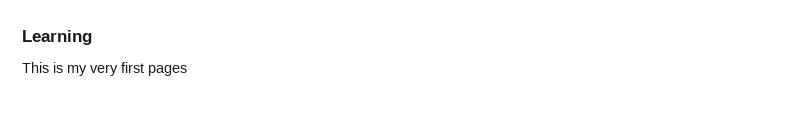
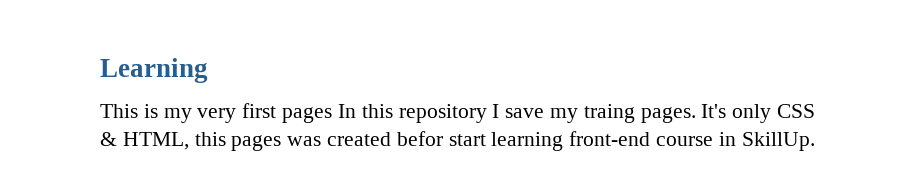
(187, 70) none -> [337,104,815,123] [100,131,815,151] In this repository I save my traing pages. It's only CSS & HTML, this pages was created befor start learning front-end course in SkillUp.

